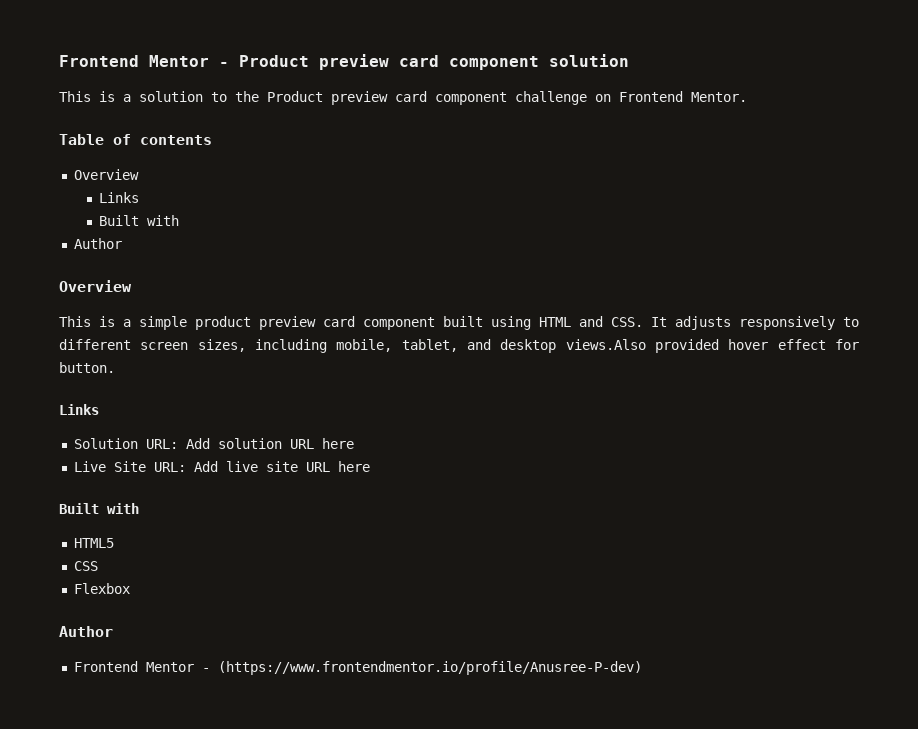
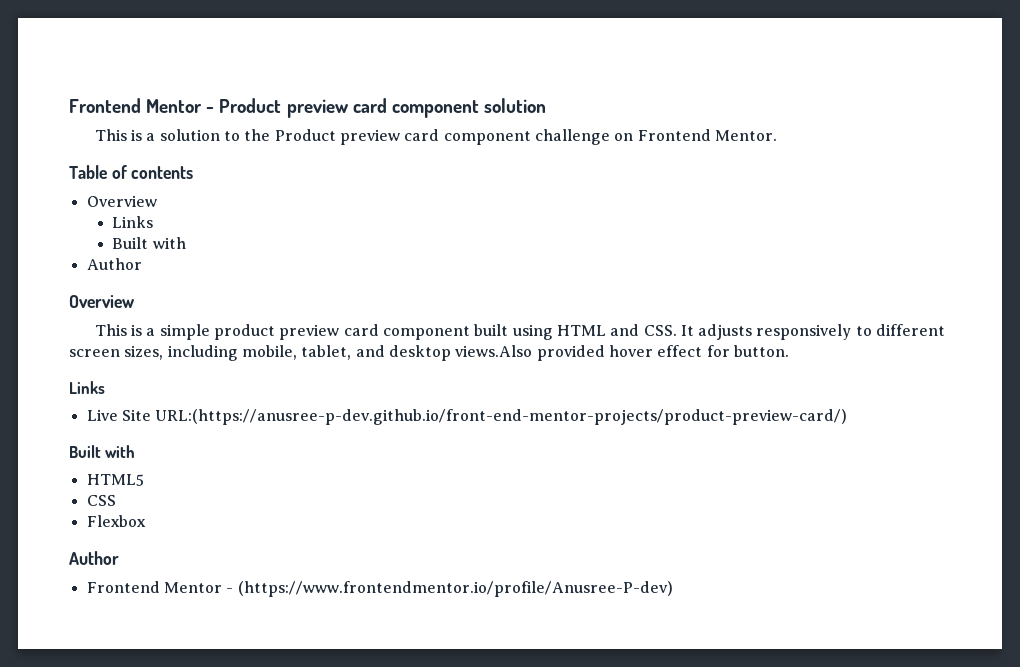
[73,438,354,449] [73,461,370,472] Solution URL: Add solution URL here // Live Site URL: Add live site URL here -> [86,409,848,425] Live Site URL:(https://anusree-p-dev.github.io/front-end-mentor-projects/product-preview-card/)

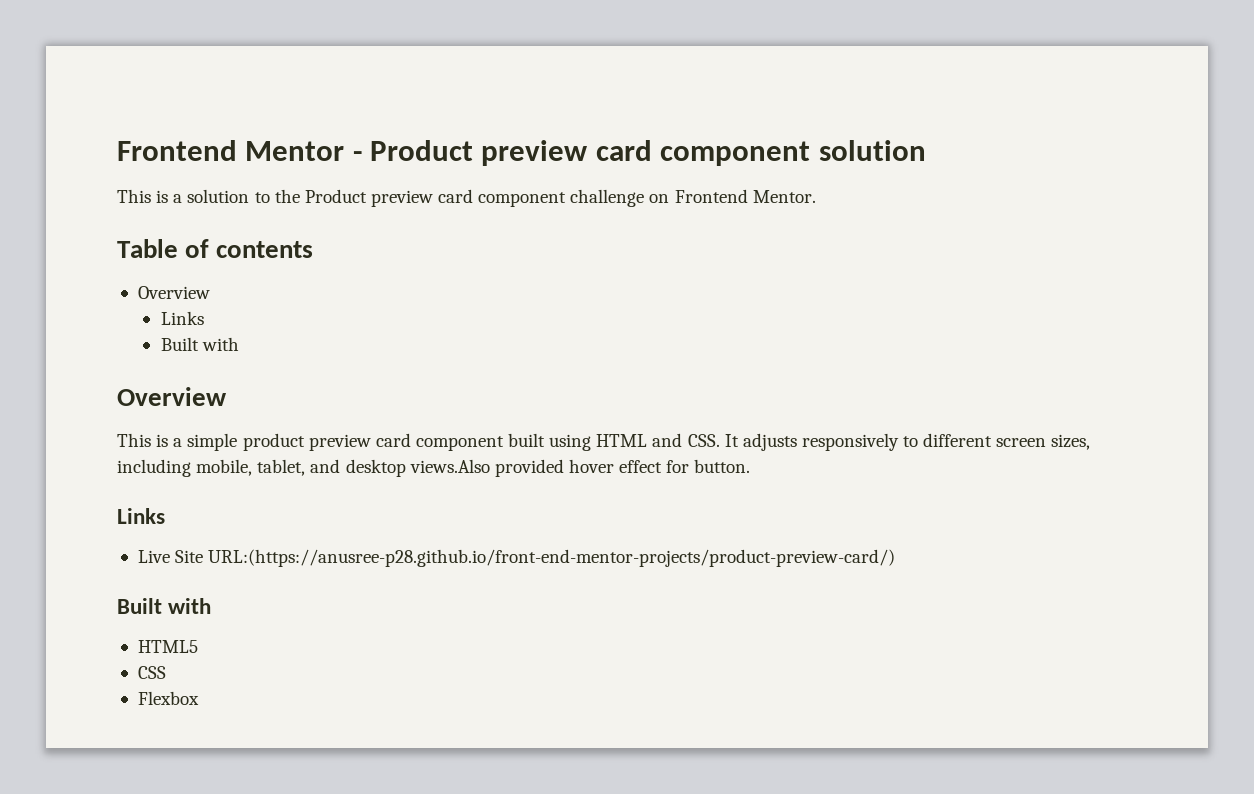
[86,258,142,270] // Author -> (239, 344) none
[155,409,848,425] URL:(https://anusree-p-dev.github.io/front-end-mentor-projects/product-preview-card/) -> [208,549,896,567] URL:(https://anusree-p28.github.io/front-end-mentor-projects/product-preview-card/)
[69,551,119,565] [86,581,673,597] // Author // Frontend Mentor - (https://www.frontendmentor.io/profile/Anusree-P-dev) -> (199, 698) none

